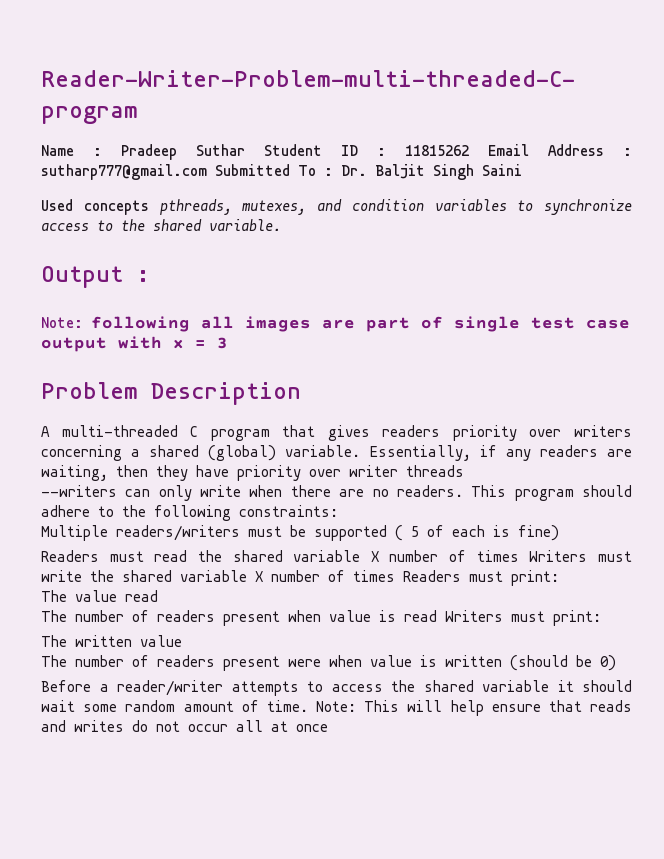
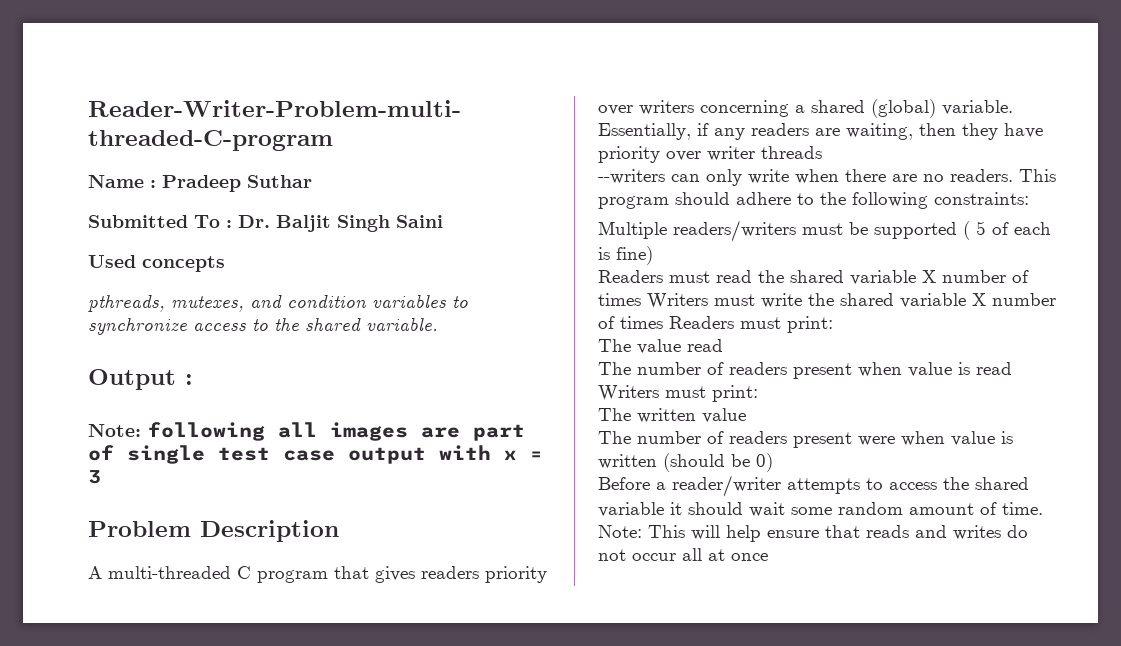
[264,144,632,156] [41,164,207,180] Student ID : 11815262 Email Address : sutharp777@gmail.com -> (312, 181) //
(149, 207) none -> (225, 264) //

